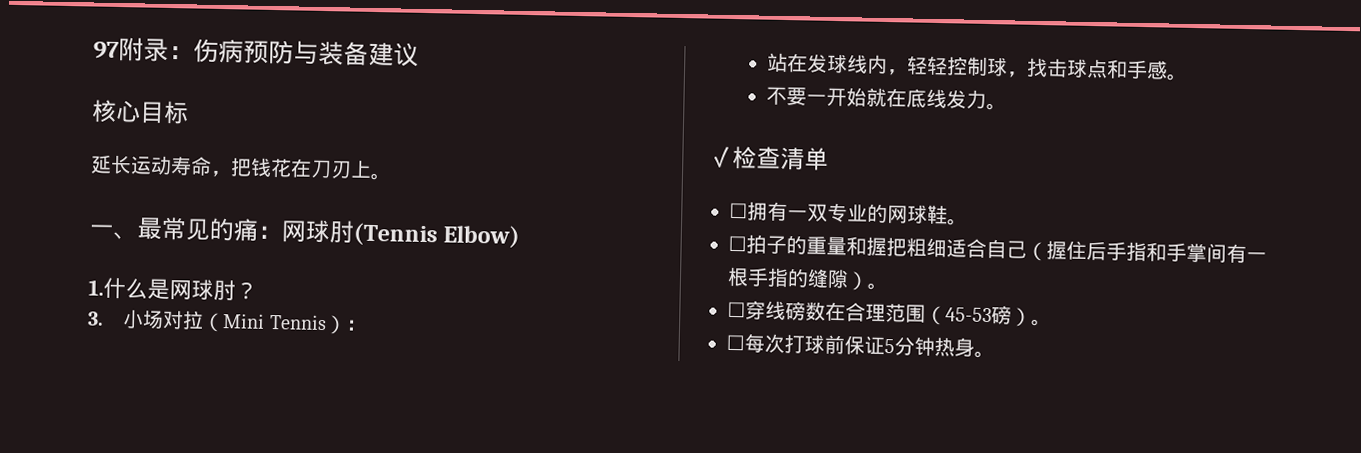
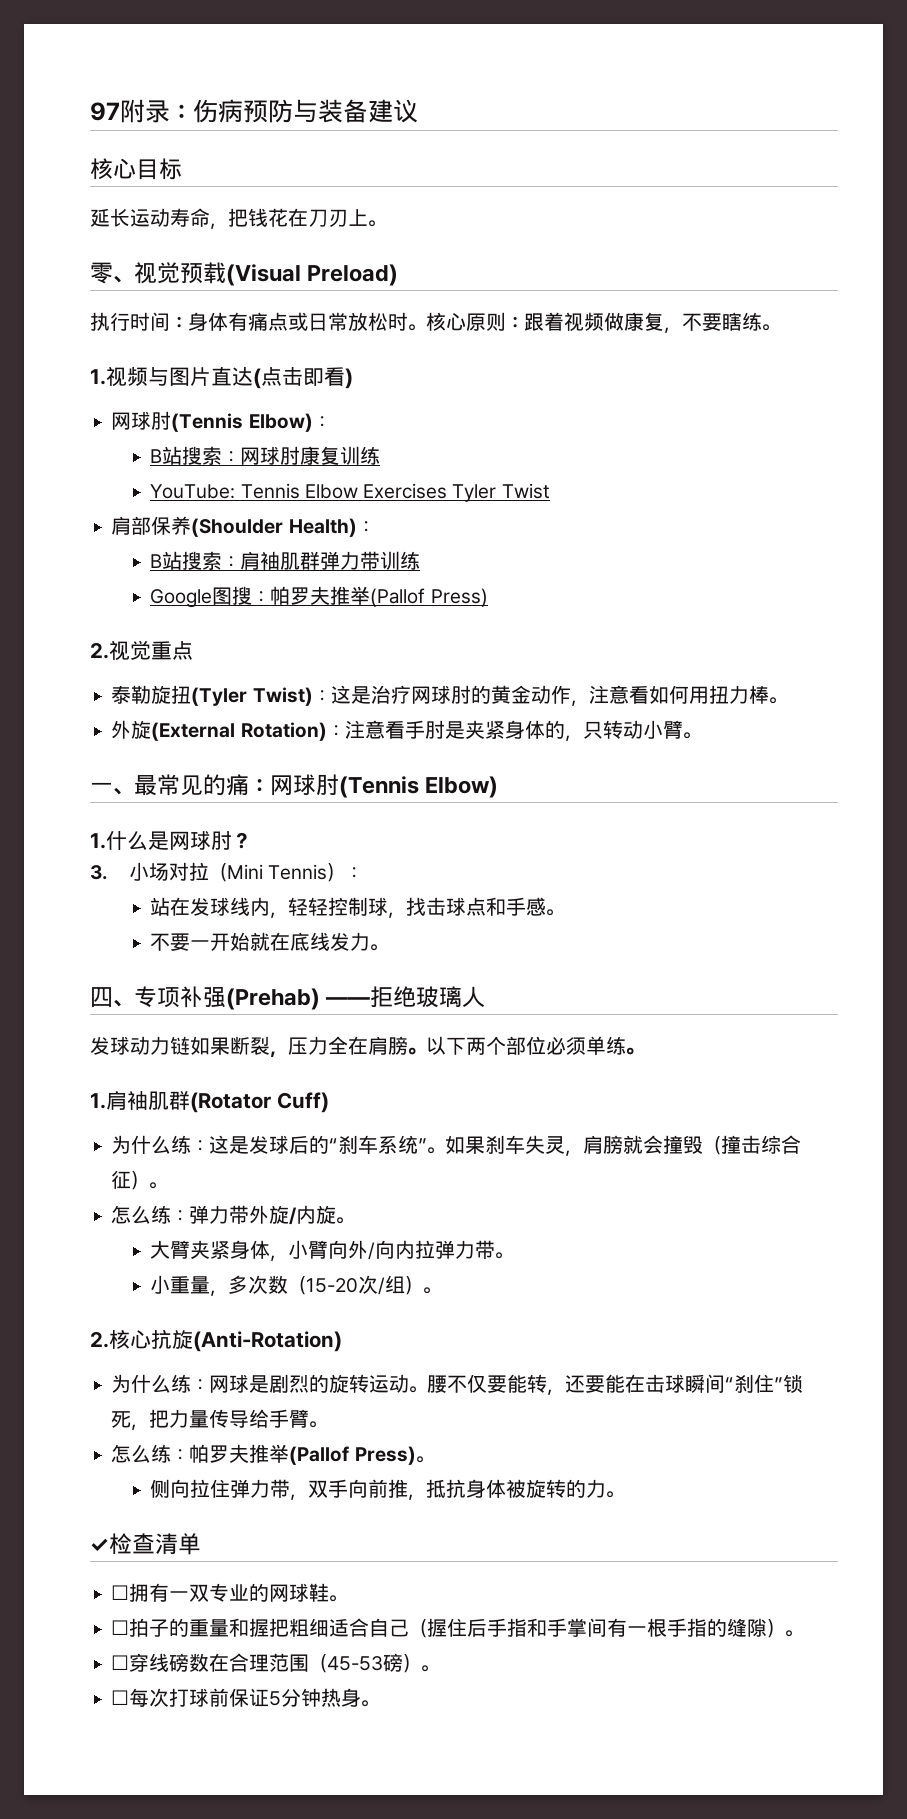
(391, 176) none -> [90,262,399,286] [90,312,780,333] [90,366,353,389] [111,411,331,432] [150,446,381,465] [150,483,550,502] [111,516,375,537] [150,551,421,570] [150,586,488,608] [90,640,193,661] [111,685,787,706] [111,720,701,741] // 零、视觉预载(Visual Preload) // 执行时间：身体有痛点或日常放松时。核心原则：跟着视频做康复，不要瞎练。 // 1.视频与图片直达(点击即看) // 网球肘(Tennis Elbow)： // B站搜索：网球肘康复训练 // YouTube: Tennis Elbow Exercises Tyler Twist // 肩部保养(Shoulder Health)： // B站搜索：肩袖肌群弹力带训练 // Google图搜：帕罗夫推举(Pallof Press) // 2.视觉重点 // 泰勒旋扭(Tyler Twist)：这是治疗网球肘的黄金动作，注意看如何用扭力棒。 // 外旋(External Rotation)：注意看手肘是夹紧身体的，只转动小臂。
(1008, 106) none -> [90,986,486,1010] [90,1036,644,1058] [90,1091,329,1113] [111,1135,802,1156] [111,1170,168,1190] [111,1205,355,1225] [150,1240,514,1261] [150,1275,442,1296] [90,1329,342,1352] [111,1374,804,1395] [111,1409,328,1430] [111,1444,434,1465] [150,1479,625,1500] // 四、专项补强(Prehab) ——拒绝玻璃人 // 发球动力链如果断裂，压力全在肩膀。以下两个部位必须单练。 // 1.肩袖肌群(Rotator Cuff) // 为什么练：这是发球后的“刹车系统”。如果刹车失灵，肩膀就会撞毁（撞击综合征）。 // 怎么练：弹力带外旋/内旋。 // 大臂夹紧身体，小臂向外/向内拉弹力带。 // 小重量，多次数（15-20次/组）。 // 2.核心抗旋(Anti-Rotation) // 为什么练：网球是剧烈的旋转运动。腰不仅要能转，还要能在击球瞬间“刹住”锁死，把力量传导给手臂。 // 怎么练：帕罗夫推举(Pallof Press)。 // 侧向拉住弹力带，双手向前推，抵抗身体被旋转的力。

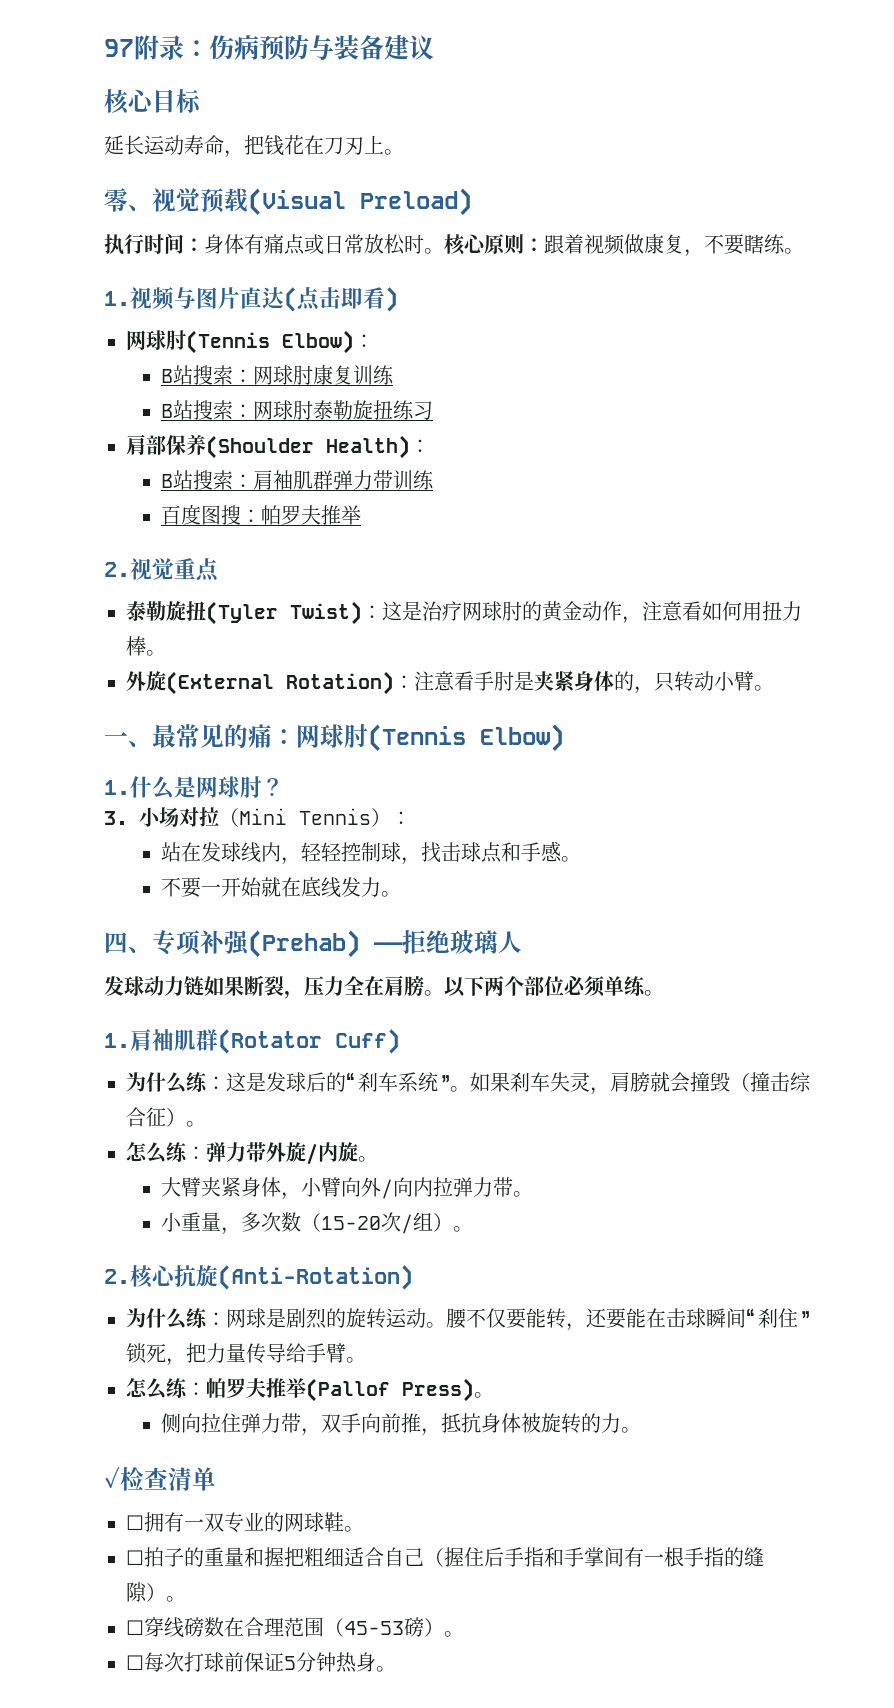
[150,483,550,502] YouTube: Tennis Elbow Exercises Tyler Twist -> [161,400,434,420] B站搜索：网球肘泰勒旋扭练习
[150,589,213,608] Google -> [161,504,202,525] 百度
[370,588,488,607] (Pallof Press) -> (362, 515) none

